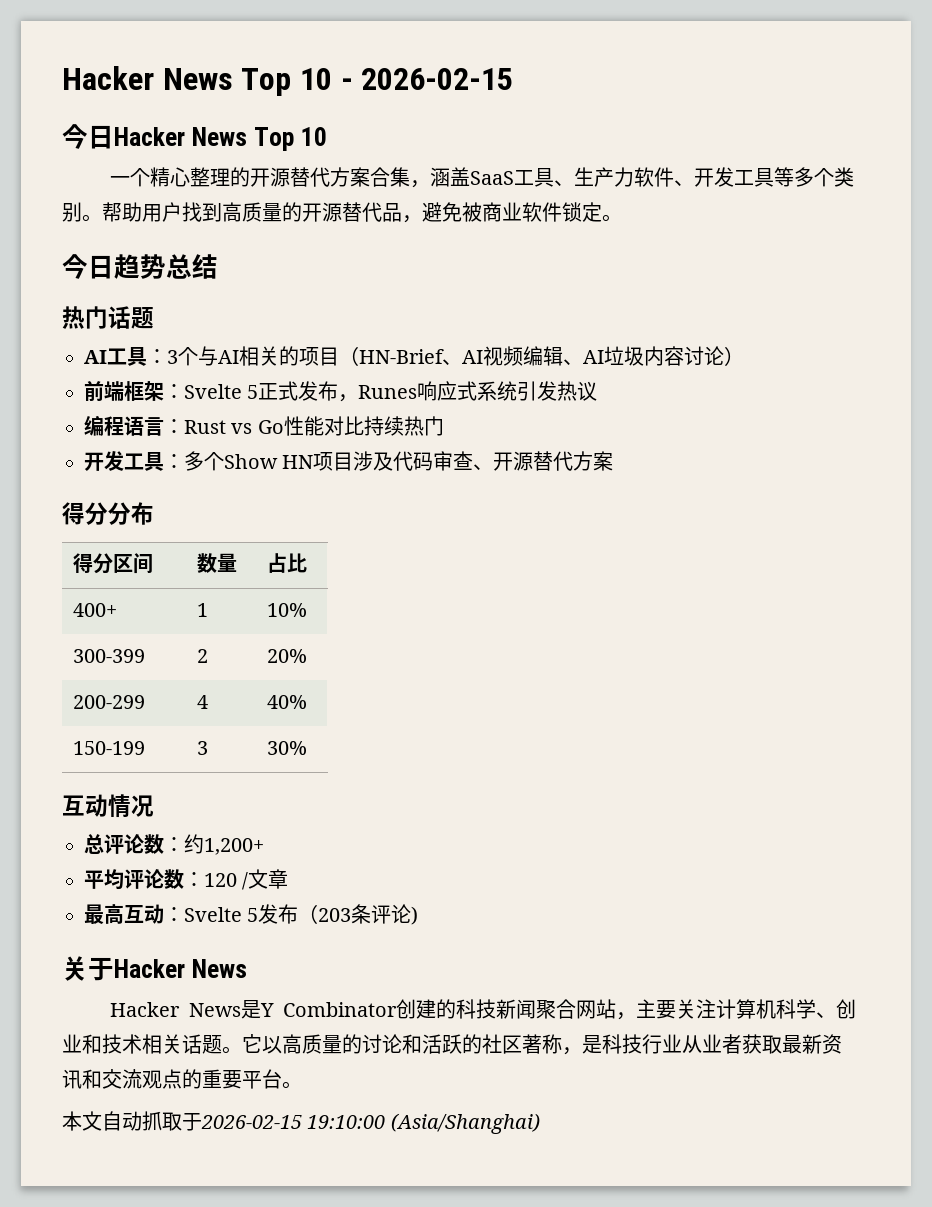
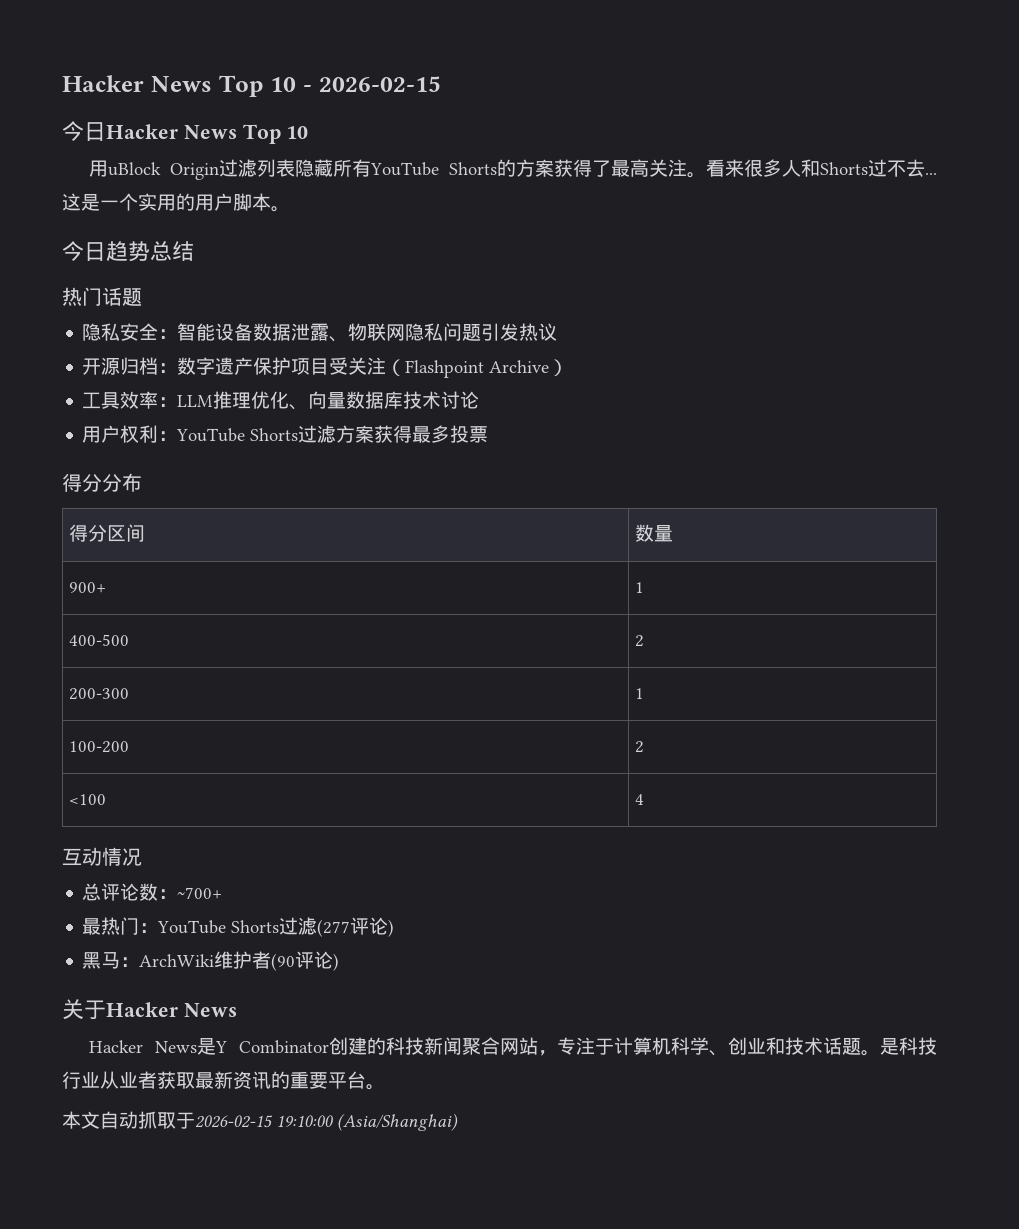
[110,167,855,188] [62,202,602,223] 一个精心整理的开源替代方案合集，涵盖SaaS工具、生产力软件、开发工具等多个类别。帮助用户找到高质量的开源替代品，避免被商业软件锁定 -> [88,159,937,180] [62,193,271,211] 用uBlock Origin过滤列表隐藏所有YouTube Shorts的方案获得了最高关注。看来很多人和Shorts过不去...这是一个实用的用户脚本
[84,346,744,366] [84,381,598,402] [84,415,444,436] [84,451,614,471] AI工具：3个与AI相关的项目（HN-Brief、AI视频编辑、AI垃圾内容讨论） // 前端框架：Svelte 5正式发布，Runes响应式系统引发热议 // 编程语言：Rust vs Go性能对比持续热门 // 开发工具：多个Show HN项目涉及代码审查、开源替代方案 -> [82,323,558,342] [82,357,569,378] [82,391,480,410] [82,425,489,443] 隐私安全：智能设备数据泄露、物联网隐私问题引发热议 // 开源归档：数字遗产保护项目受关注（Flashpoint Archive） // 工具效率：LLM推理优化、向量数据库技术讨论 // 用户权利：YouTube Shorts过滤方案获得最多投票
[267,553,308,573] [73,603,118,617] [197,603,209,617] [267,603,308,617] [73,649,146,663] [197,649,209,663] [267,649,308,663] [73,695,146,709] [197,695,209,709] [267,695,308,709] [73,741,146,755] [197,741,209,755] [267,741,308,755] | 占比 // 400+ | 1 | 10% // 300-399 | 2 | 20% // 200-299 | 4 | 40% // 150-199 | 3 | 30% -> [69,582,107,593] [635,582,645,593] [69,634,130,646] [635,635,645,647] [69,688,130,700] [635,688,645,699] [69,741,130,753] [635,741,645,753] [69,794,107,805] [635,794,645,805] // 900+ | 1 // 400-500 | 2 // 200-300 | 1 // 100-200 | 2 // <100 | 4
[184,834,264,855] [84,869,289,890] [84,904,372,924] 约1,200+ // 平均评论数：120 /文章 // 最高互动：Svelte 5发布（203条 -> [177,887,223,899] [82,917,395,937] [82,951,296,971] ~700+ // 最热门：YouTube Shorts过滤(277评论) // 黑马：ArchWiki维护者(90
[636,999,716,1019] 主要关注 -> [557,1037,614,1055] 专注于
[142,1034,582,1055] 相关话题。它以高质量的讨论和活跃的社区著称， -> [823,1037,880,1056] 话题。
[82,1069,182,1089] 和交流观点 -> (271, 1080) none

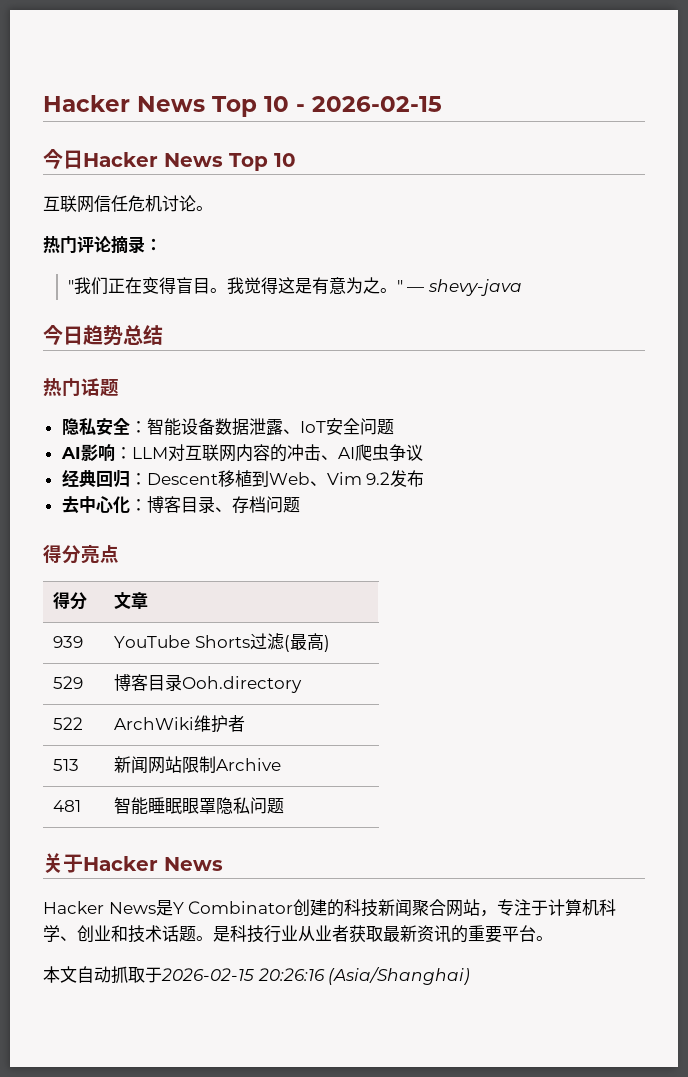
[88,159,937,180] [62,193,290,212] 用uBlock Origin过滤列表隐藏所有YouTube Shorts的方案获得了最高关注。看来很多人和Shorts过不去...这是一个实用的用户脚本。 -> [43,195,213,213] [43,235,162,254] [67,277,522,296] 互联网信任危机讨论。 // 热门评论摘录： // "我们正在变得盲目。我觉得这是有意为之。" — shevy-java
[348,323,558,341] [82,357,569,378] [82,391,480,410] [82,425,489,443] [62,473,142,492] [69,524,146,542] [635,524,674,542] [69,582,107,593] [635,582,645,593] [69,634,130,646] [635,635,645,647] [69,688,130,700] [635,688,645,699] [69,741,130,753] [635,741,645,753] [69,794,107,805] [635,794,645,805] [62,847,142,866] [82,883,223,901] [82,917,395,937] [82,951,340,971] 物联网隐私问题引发热议 // 开源归档：数字遗产保护项目受关注（Flashpoint Archive） // 工具效率：LLM推理优化、向量数据库技术讨论 // 用户权利：YouTube Shorts过滤方案获得最多投票 // 得分分布 // 得分区间 | 数量 // 900+ | 1 // 400-500 | 2 // 200-300 | 1 // 100-200 | 2 // <100 | 4 // 互动情况 // 总评论数：~700+ // 最热门：YouTube Shorts过滤(277评论) // 黑马：ArchWiki维护者(90评论) -> [299,418,394,435] [60,444,423,462] [61,469,425,488] [61,496,300,514] [43,544,119,564] [53,592,88,610] [114,592,149,610] [53,636,84,648] [114,633,330,652] [53,676,84,689] [114,674,303,693] [53,717,84,730] [114,715,246,733] [53,759,80,771] [114,756,282,774] [53,800,82,812] [114,797,285,815] IoT安全问题 // AI影响：LLM对互联网内容的冲击、AI爬虫争议 // 经典回归：Descent移植到Web、Vim 9.2发布 // 去中心化：博客目录、存档问题 // 得分亮点 // 得分 | 文章 // 939 | YouTube Shorts过滤(最高) // 529 | 博客目录Ooh.directory // 522 | ArchWiki维护者 // 513 | 新闻网站限制Archive // 481 | 智能睡眠眼罩隐私问题
[276,1115,334,1127] 19:10:00 -> [257,968,325,981] 20:26:16

